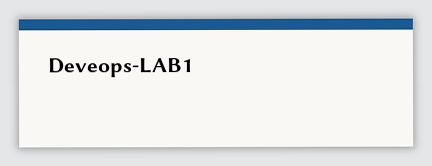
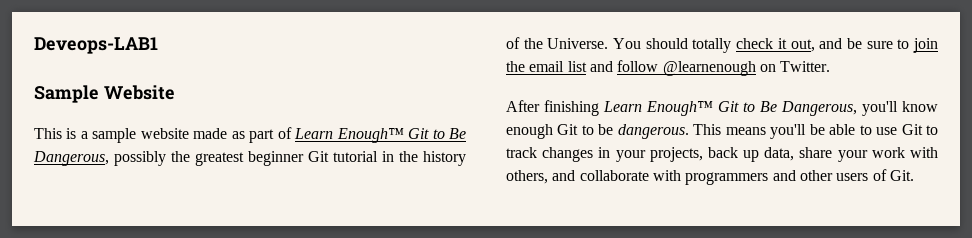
(193, 68) none -> [34,85,175,103] [34,127,466,143] [33,151,466,166] [506,37,938,53] [506,60,831,76] [506,100,938,116] [506,124,938,139] [506,147,938,162] [506,169,914,185] // Sample Website // This is a sample website made as part of Learn Enough™ Git to Be Dangerous, possibly the greatest beginner Git tutorial in the history of the Universe. You should totally check it out, and be sure to join the email list and follow @learnenough on Twitter. // After finishing Learn Enough™ Git to Be Dangerous, you'll know enough Git to be dangerous. This means you'll be able to use Git to track changes in your projects, back up data, share your work with others, and collaborate with programmers and other users of Git.

